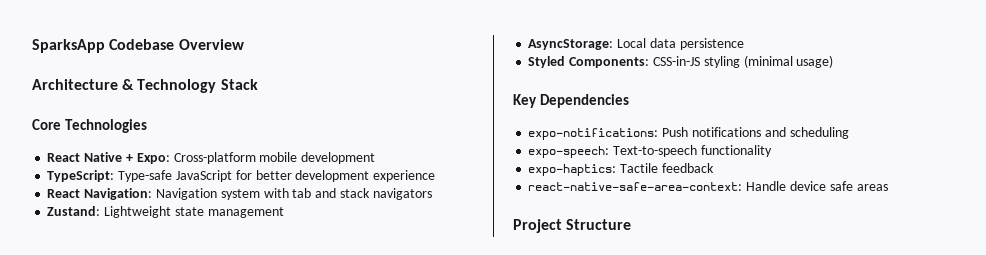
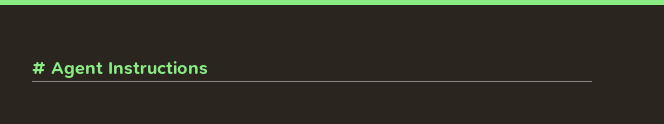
[32,39,244,53] [32,79,258,93] [32,119,147,133] [47,152,376,164] [47,170,436,182] [47,188,432,200] [47,206,284,218] [528,38,744,50] [528,55,834,68] [513,94,629,108] [528,127,849,140] [528,145,772,158] [528,163,714,176] [528,181,888,191] [513,219,632,233] SparksApp Codebase Overview // Architecture & Technology Stack // Core Technologies // React Native + Expo: Cross-platform mobile development // TypeScript: Type-safe JavaScript for better development experience // React Navigation: Navigation system with tab and stack navigators // Zustand: Lightweight state management // AsyncStorage: Local data persistence // Styled Components: CSS-in-JS styling (minimal usage) // Key Dependencies // expo-notifications: Push notifications and scheduling // expo-speech: Text-to-speech functionality // expo-haptics: Tactile feedback // react-native-safe-area-context: Handle device safe areas // Project Structure -> [32,61,208,78] # Agent Instructions

